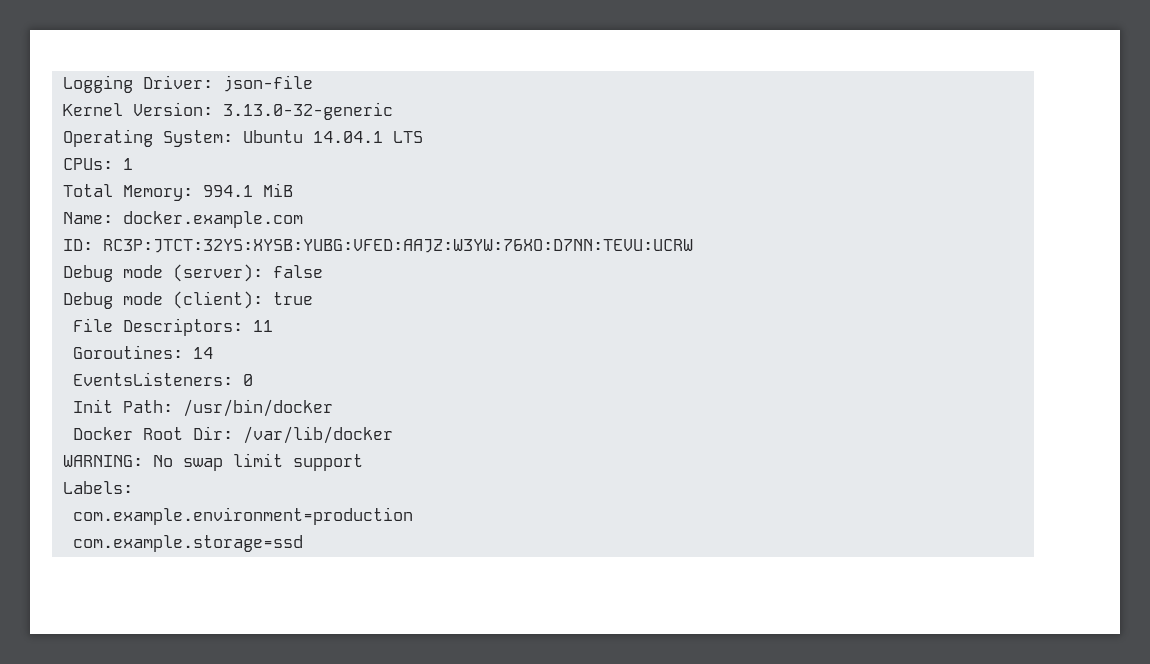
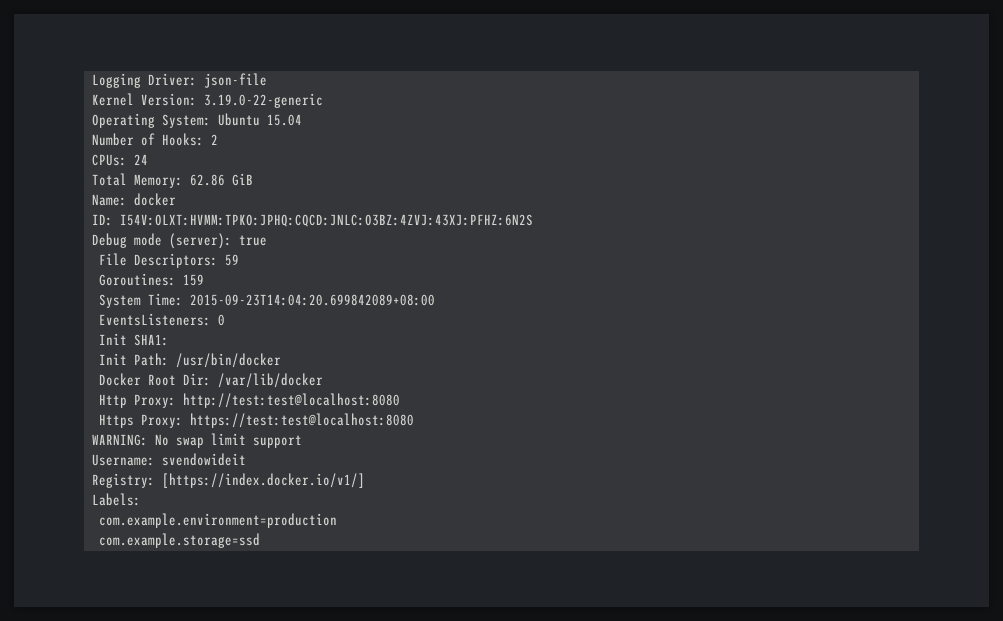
[222,102,393,120] 3.13.0-32-generic -> [204,93,324,108] 3.19.0-22-generic
[312,131,423,143] 14.04.1 LTS -> [267,114,303,126] [92,133,219,146] 15.04 // Number of Hooks: 2
[122,158,133,170] 1 -> [134,154,149,165] 24
[202,183,293,197] 994.1 MiB -> [190,173,254,186] 62.86 GiB
[122,211,303,228] docker.example.com -> [134,193,177,206] docker
[102,239,693,253] RC3P:JTCT:32YS:XYSB:YUBG:VFED:AAJZ:W3YW:76XO:D7NN:TEVU:UCRW -> [120,214,534,227] I54V:OLXT:HVMM:TPKO:JPHQ:CQCD:JNLC:O3BZ:4ZVJ:43XJ:PFHZ:6N2S
[272,265,323,278] [62,291,263,309] false // Debug mode (client): -> (233, 241) none
[252,320,273,332] 11 -> [225,254,240,266] 59
[192,347,213,359] 14 -> [183,274,205,286] [99,293,436,308] 159 // System Time: 2015-09-23T14:04:20.699842089+08:00
(253, 380) none -> [99,333,170,346] // Init SHA1:
(393, 435) none -> [99,393,401,408] [99,413,415,428] // Http Proxy: http://test:test@localhost:8080 // Https Proxy: https://test:test@localhost:8080
(363, 462) none -> [92,453,247,466] [92,473,366,488] // Username: svendowideit // Registry: [https://index.docker.io/v1/]

